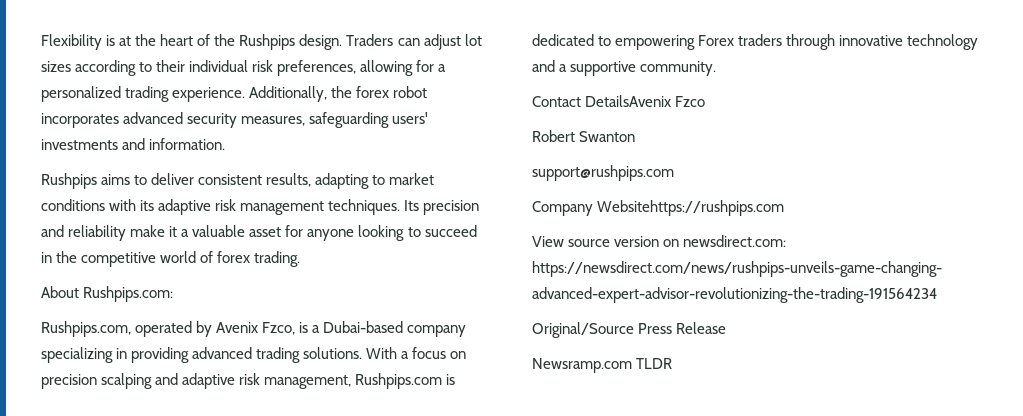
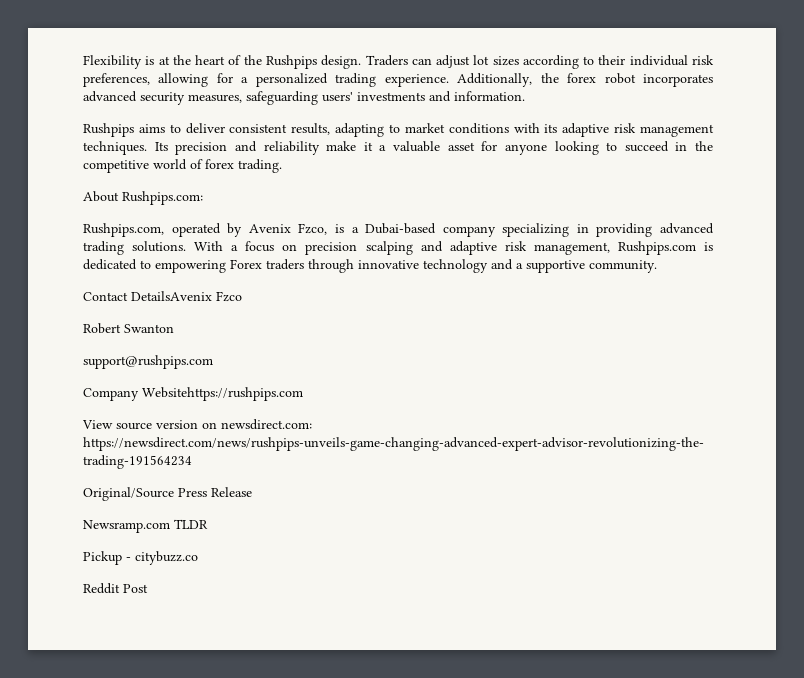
(673, 363) none -> [83,551,198,565] [83,583,148,594] // Pickup - citybuzz.co // Reddit Post

